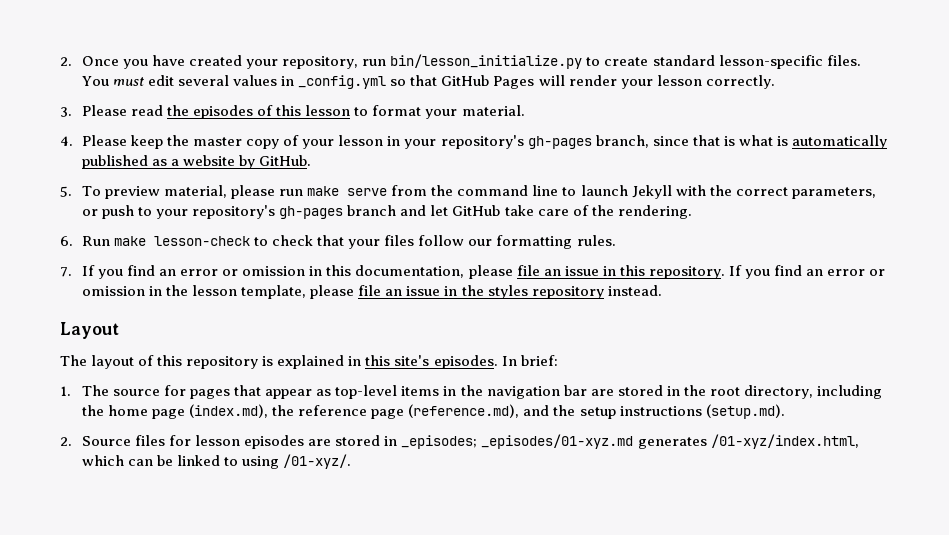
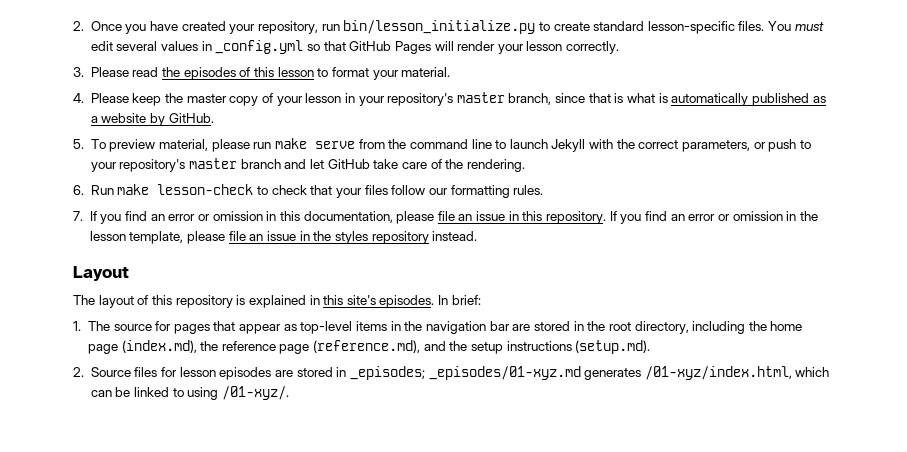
[527,136,592,149] gh-pages -> [456,92,505,103] master
[279,206,344,219] gh-pages -> [189,158,238,169] master

